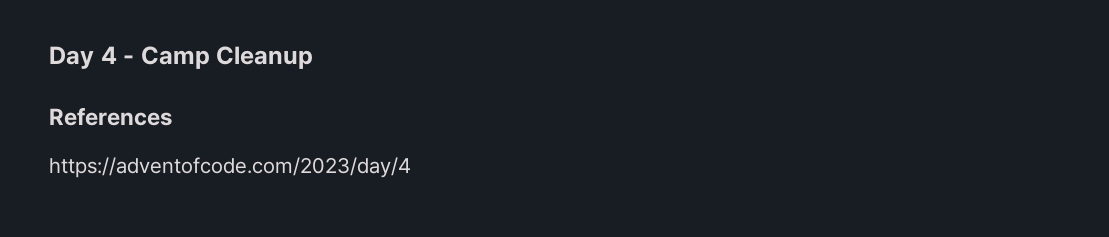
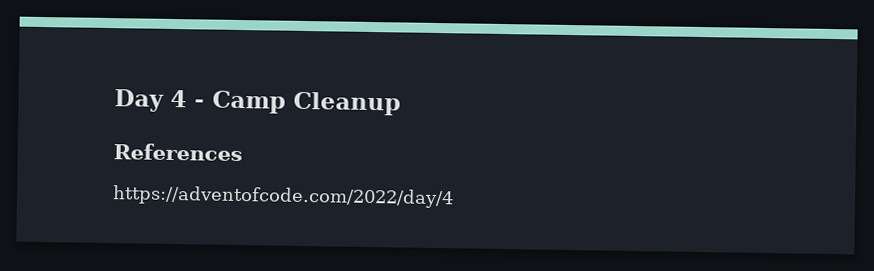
[49,157,411,178] https://adventofcode.com/2023/day/4 -> [112,185,454,209] https://adventofcode.com/2022/day/4

